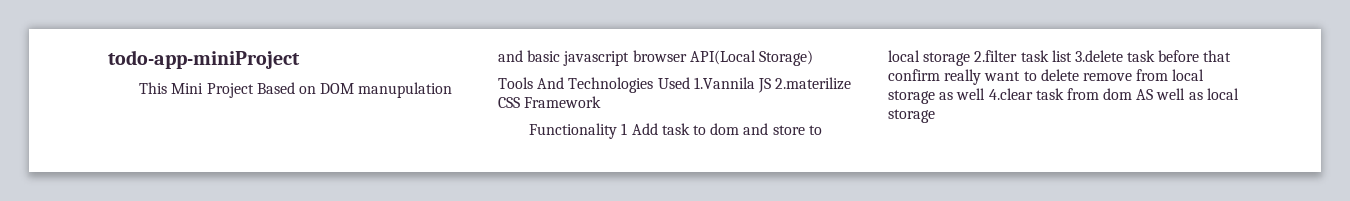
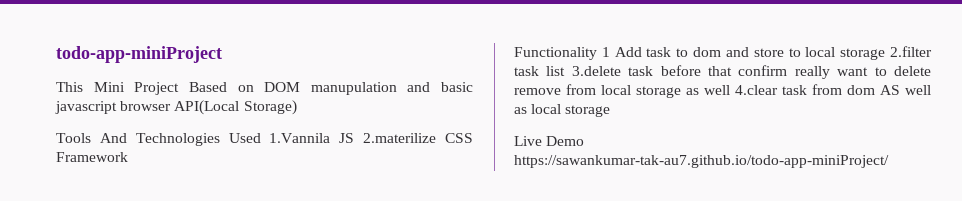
(935, 116) none -> [514,136,585,146] [514,155,889,168] // Live Demo https://sawankumar-tak-au7.github.io/todo-app-miniProject/

